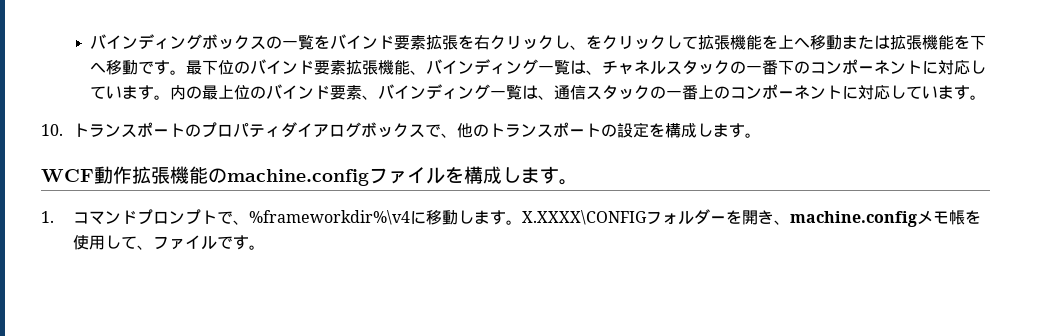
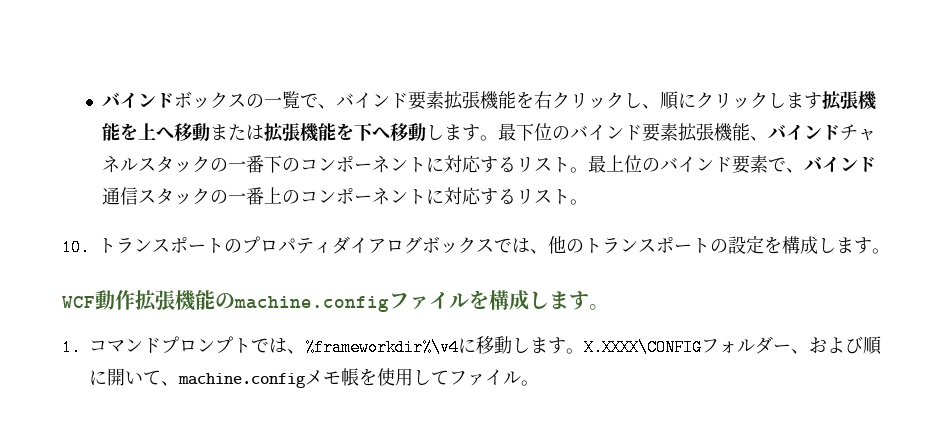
[90,34,203,50] バインディング -> [102,92,175,108] バインド
[314,34,459,50] をバインド要素拡張 -> [300,91,517,110] で、バインド要素拡張機能
[586,35,699,50] をクリックして -> [660,91,823,110] 順にクリックします
[138,61,155,74] で -> [426,124,463,140] しま
[474,59,603,75] ディング一覧は、 -> [822,124,841,140] ド
[970,60,987,74] [90,85,203,100] しています。内の -> [480,156,589,173] するリスト。
[362,84,555,100] 、バインディング一覧は、 -> [768,156,877,173] で、バインド
[890,85,971,100] しています -> [480,188,571,205] するリスト
(441, 130) none -> [512,238,530,253] は
(233, 217) none -> [269,338,287,353] は
[725,210,774,225] を開き -> [791,336,882,355] [89,368,161,386] 、および順に開いて
[136,235,249,250] 、ファイルです -> [449,369,521,386] ファイル

